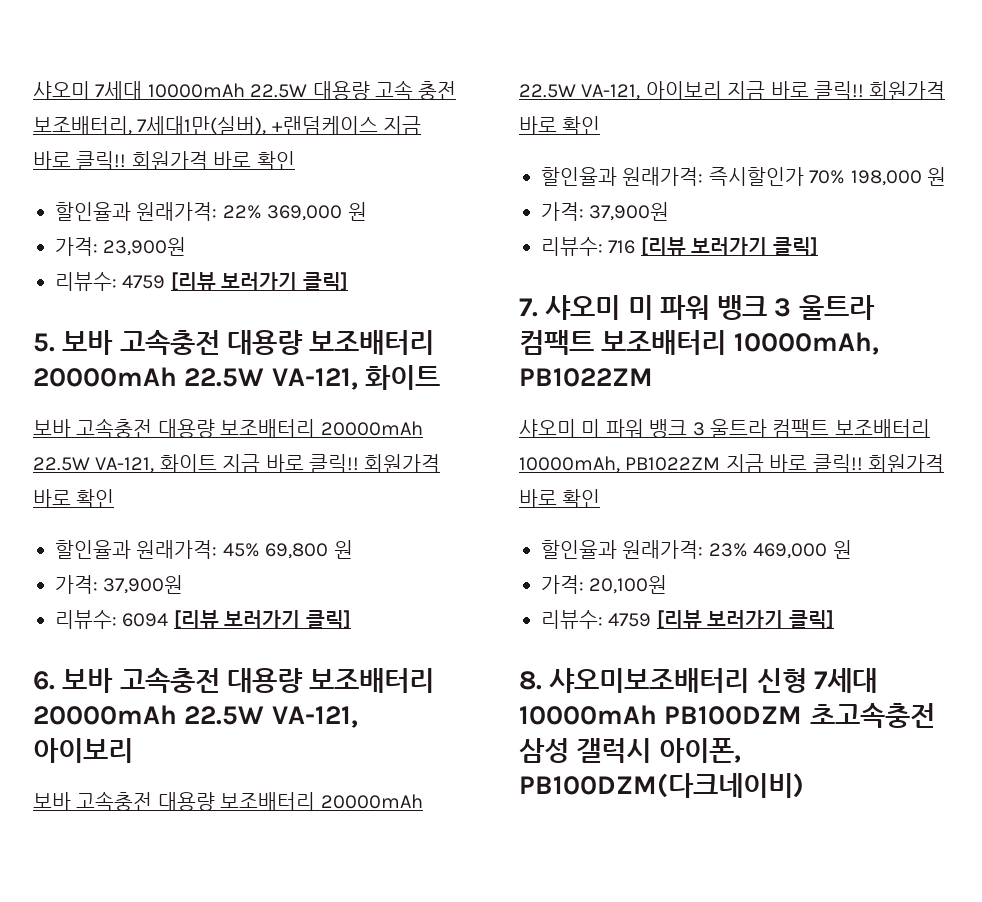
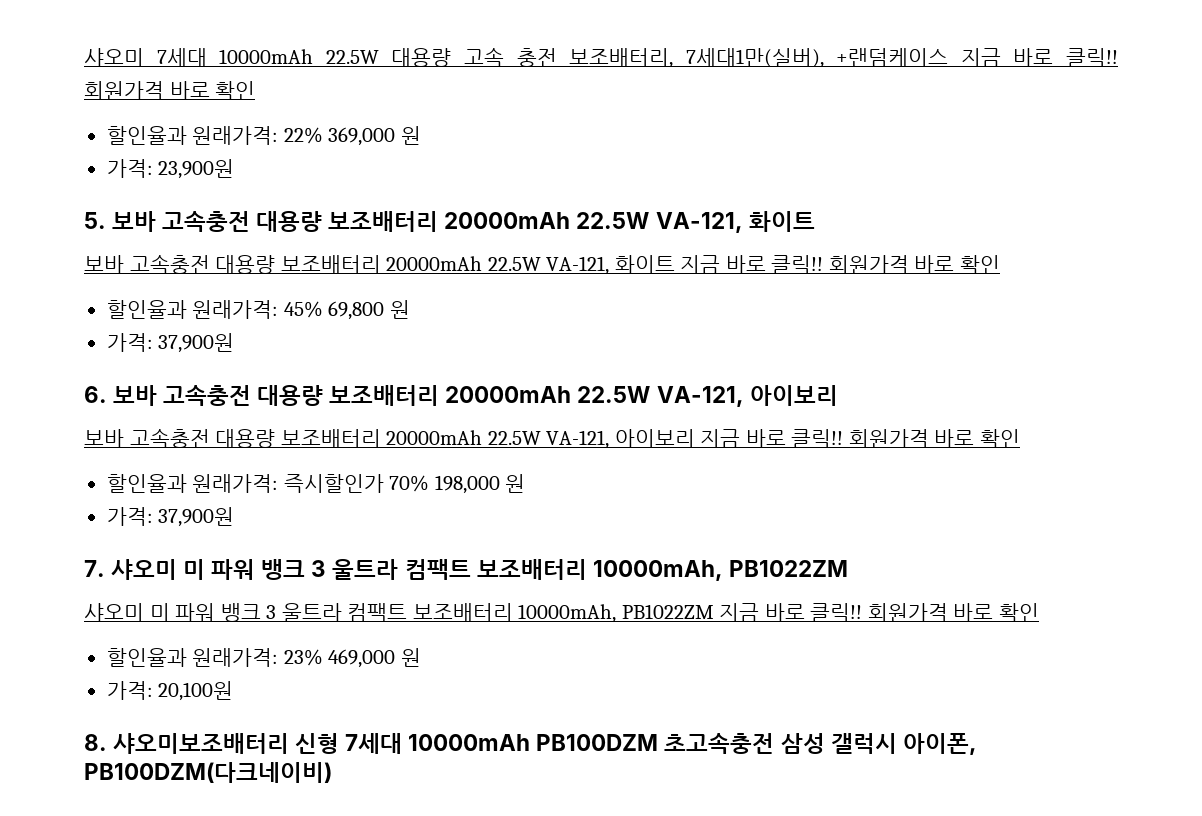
[55,272,348,291] // 리뷰수: 4759 [리뷰 보러가기 클릭] -> (235, 169) none
[55,610,351,629] // 리뷰수: 6094 [리뷰 보러가기 클릭] -> (235, 343) none
[541,237,818,256] // 리뷰수: 716 [리뷰 보러가기 클릭] -> (235, 517) none
[541,610,834,629] // 리뷰수: 4759 [리뷰 보러가기 클릭] -> (234, 691) none

